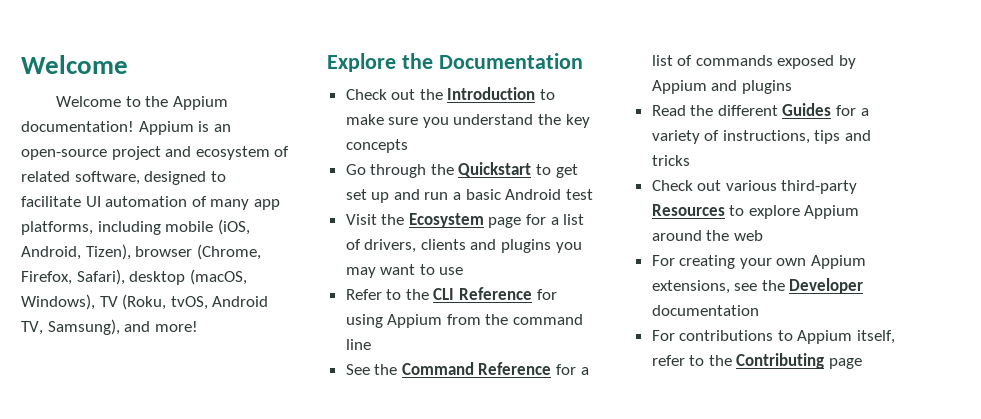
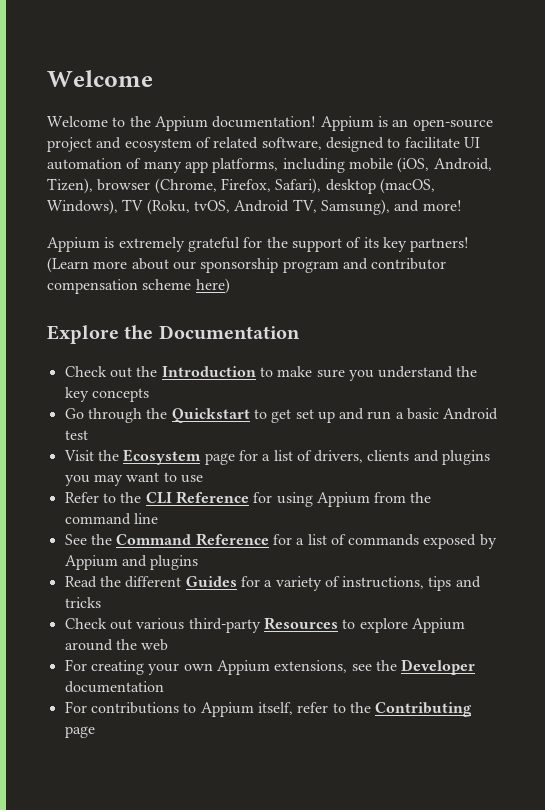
(198, 326) none -> [47,237,470,252] [47,257,447,273] [47,278,230,294] // Appium is extremely grateful for the support of its key partners! (Learn more about our sponsorship program and contributor compensation scheme here)

